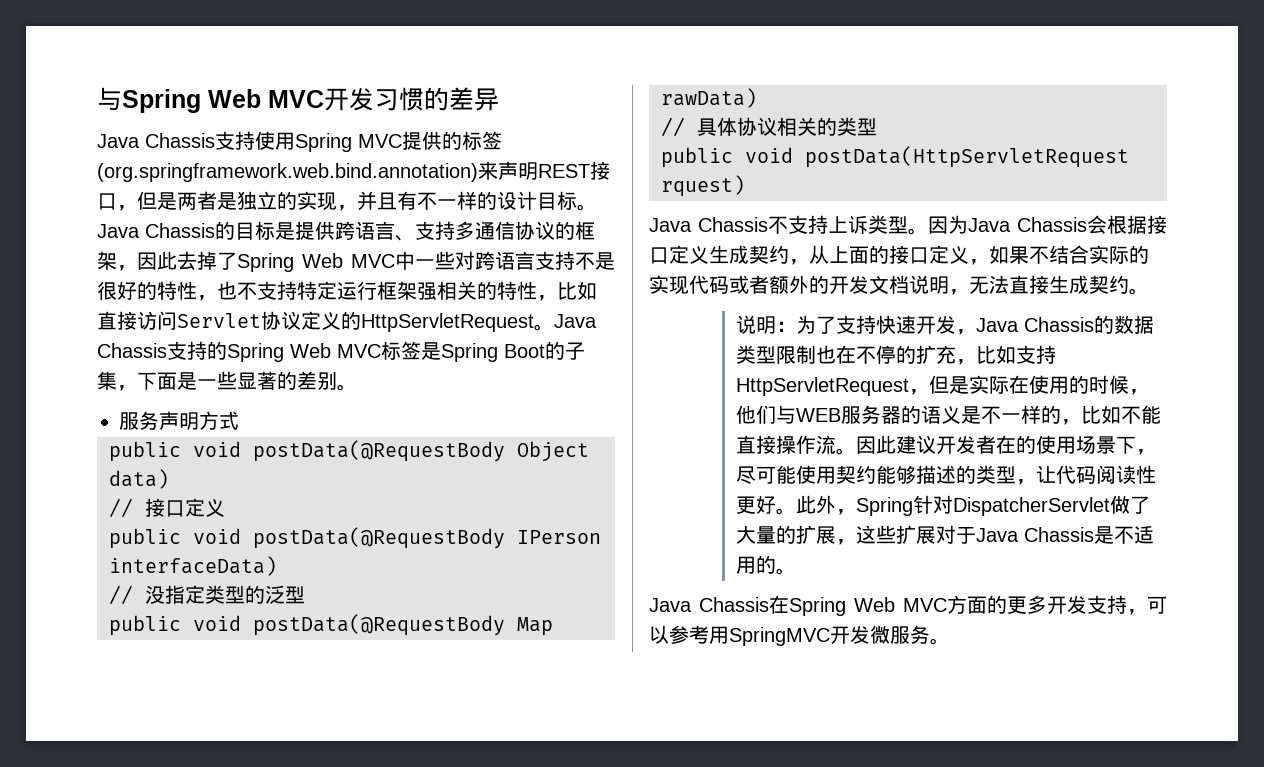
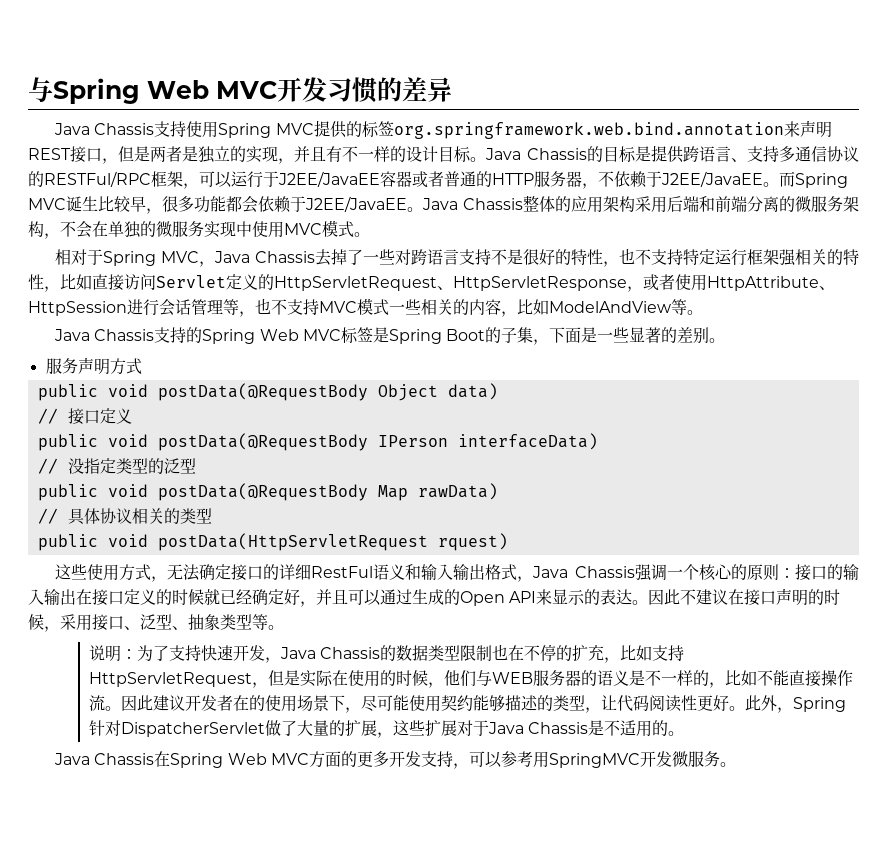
[97,163,478,182] (org.springframework.web.bind.annotation) -> [393,122,784,139] org.springframework.web.bind.annotation
[575,221,595,240] [97,251,415,272] 框架，因此去掉了Spring Web MVC中 -> [44,171,848,189] [28,195,859,214] [28,220,370,239] [55,249,363,267] RESTFul/RPC框架，可以运行于J2EE/JavaEE容器或者普通的HTTP服务器，不依赖于J2EE/JavaEE。而Spring MVC诞生比较早，很多功能都会依赖于J2EE/JavaEE。Java Chassis整体的应用架构采用后端和前端分离的微服务架构，不会在单独的微服务实现中使用MVC模式。 // 相对于Spring MVC，Java Chassis去掉了
[261,311,301,330] 协议 -> (226, 281) none
[534,324,554,331] 。 -> [437,274,835,292] [28,298,703,317] 、HttpServletResponse，或者使用HttpAttribute、HttpSession进行会话管理等，也不支持MVC模式一些相关的内容，比如ModelAndView等。 //
[649,215,1167,235] [649,245,1149,265] [649,275,1129,295] Java Chassis不支持上诉类型。因为Java Chassis会根据接口定义生成契约，从上面的接口定义，如果不结合实际的实现代码或者额外的开发文档说明，无法直接生成契约 -> [55,564,860,582] [28,588,841,607] [28,614,268,632] 这些使用方式，无法确定接口的详细RestFul语义和输入输出格式，Java Chassis强调一个核心的原则：接口的输入输出在接口定义的时候就已经确定好，并且可以通过生成的Open API来显示的表达。因此不建议在接口声明的时候，采用接口、泛型、抽象类型等

